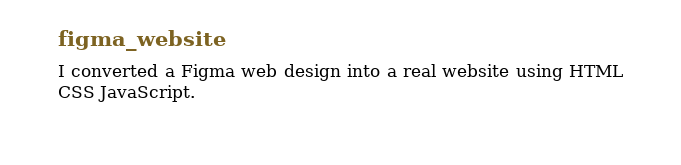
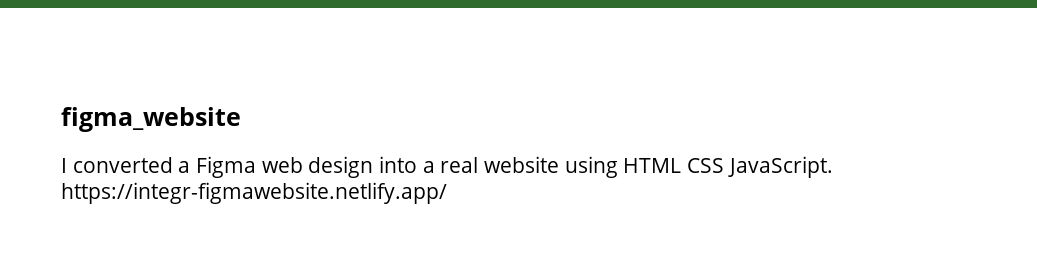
(195, 93) none -> [61,182,447,204] https://integr-figmawebsite.netlify.app/

